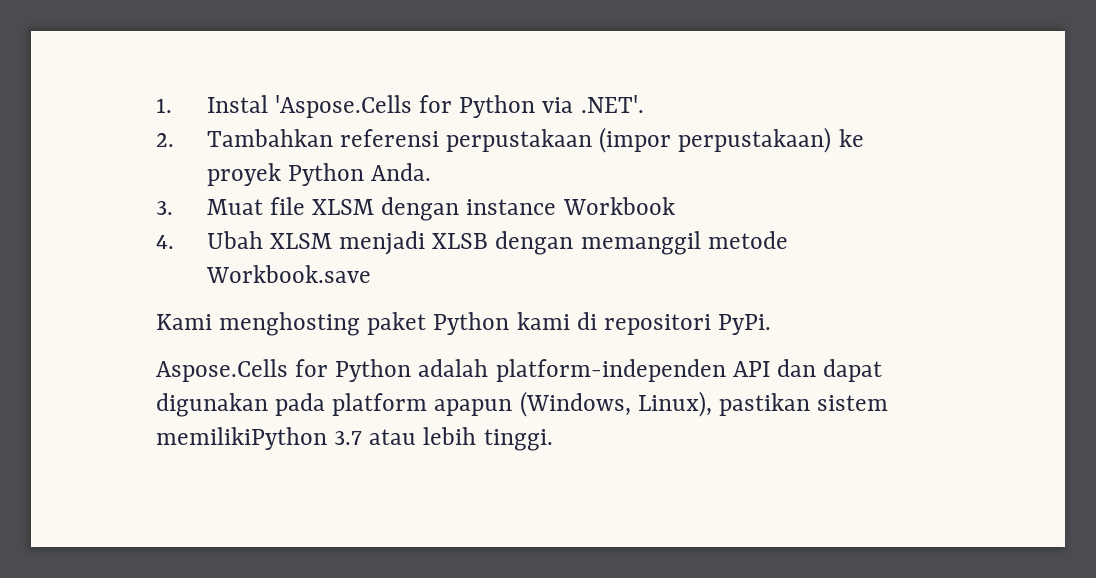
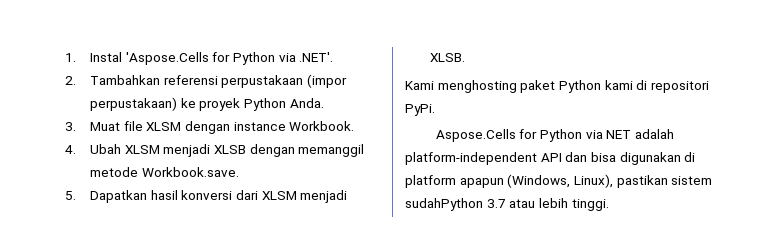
[562,197,675,215] Workbook -> [289,121,355,131] Workbook.
[205,265,371,283] Workbook.save -> [141,167,239,177] [65,190,348,203] [430,53,466,62] Workbook.save. // 5. Dapatkan hasil konversi dari XLSM menjadi XLSB.
[418,359,883,382] [156,393,326,417] adalah platform-independen API dan dapat digunakan pada -> [585,129,674,139] [405,152,696,165] via NET adalah platform-independent API dan bisa digunakan di
[156,427,327,450] memilikiPython -> [405,198,483,211] sudahPython

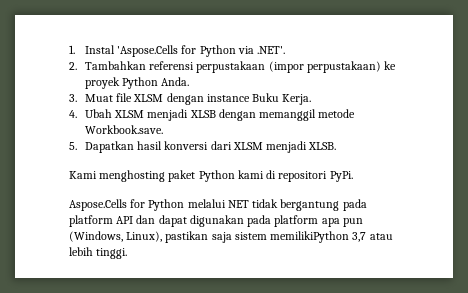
[289,121,355,131] Workbook. -> [251,93,312,105] Buku Kerja.
[585,129,674,139] [405,152,696,165] [405,174,713,188] [405,198,506,211] via NET adalah platform-independent API dan bisa digunakan di platform apapun (Windows, Linux), pastikan sistem sudahPython 3.7 -> [187,199,367,211] [69,215,363,227] [69,231,367,243] melalui NET tidak bergantung pada platform API dan dapat digunakan pada platform apa pun (Windows, Linux), pastikan saja sistem memilikiPython 3,7

